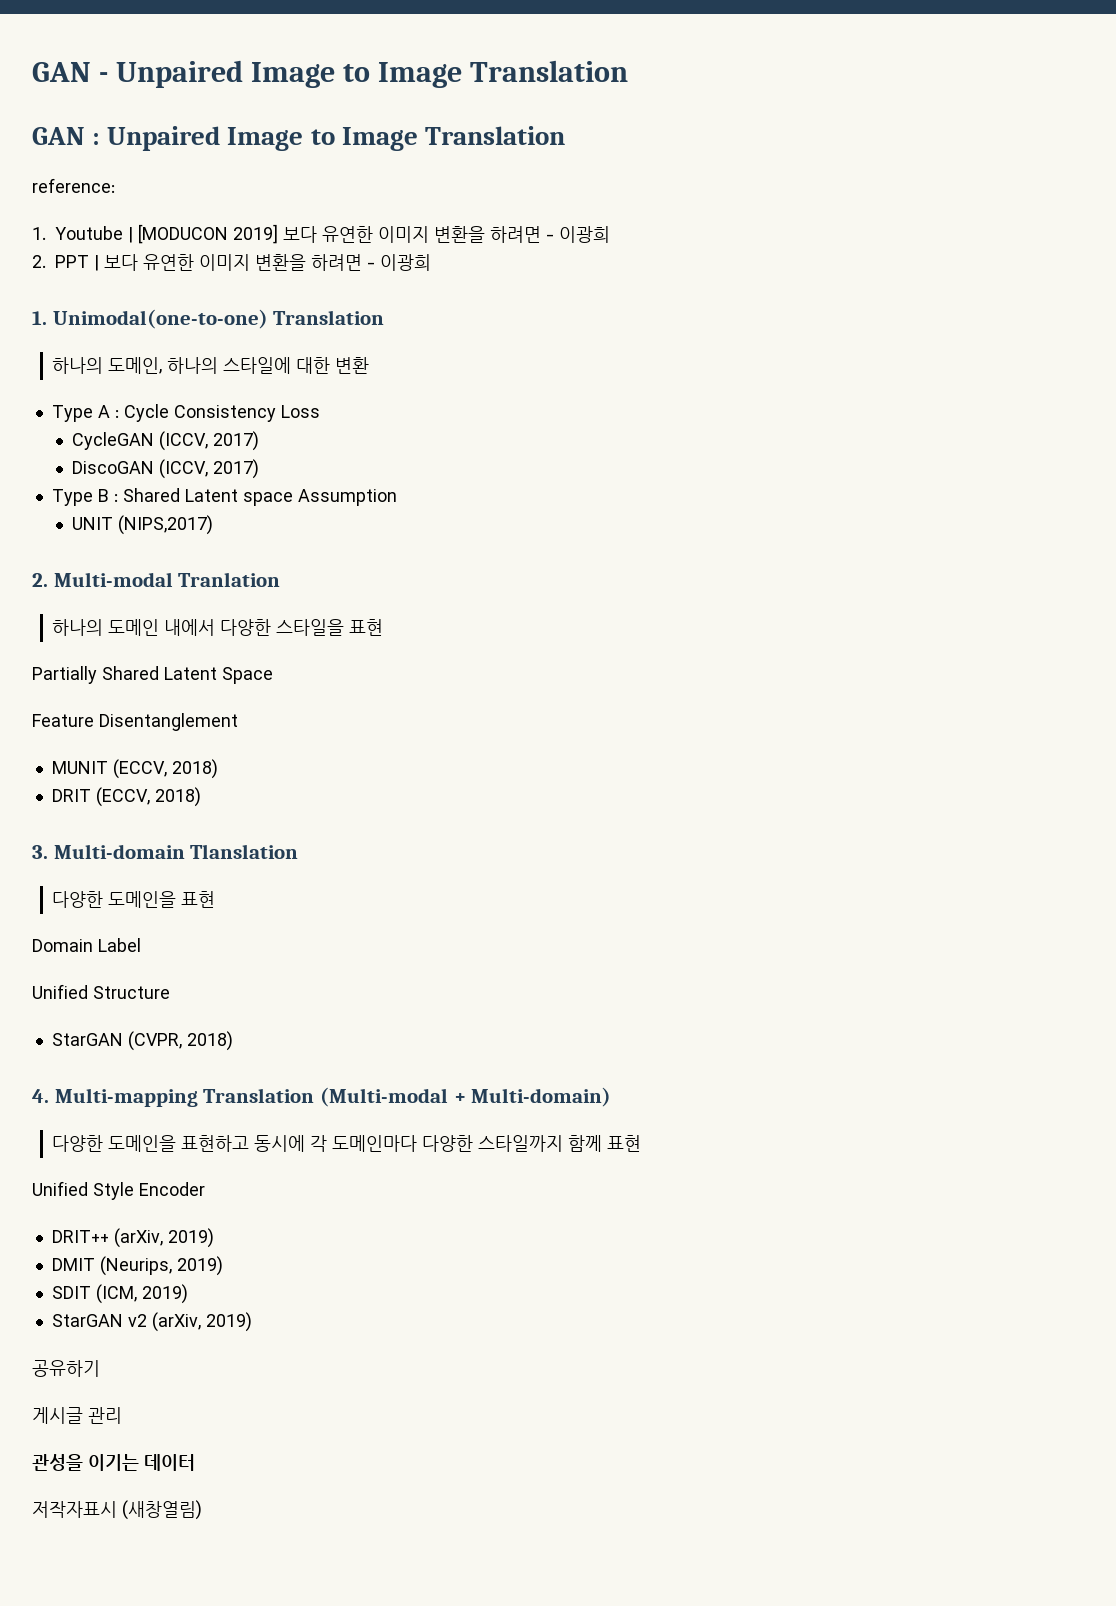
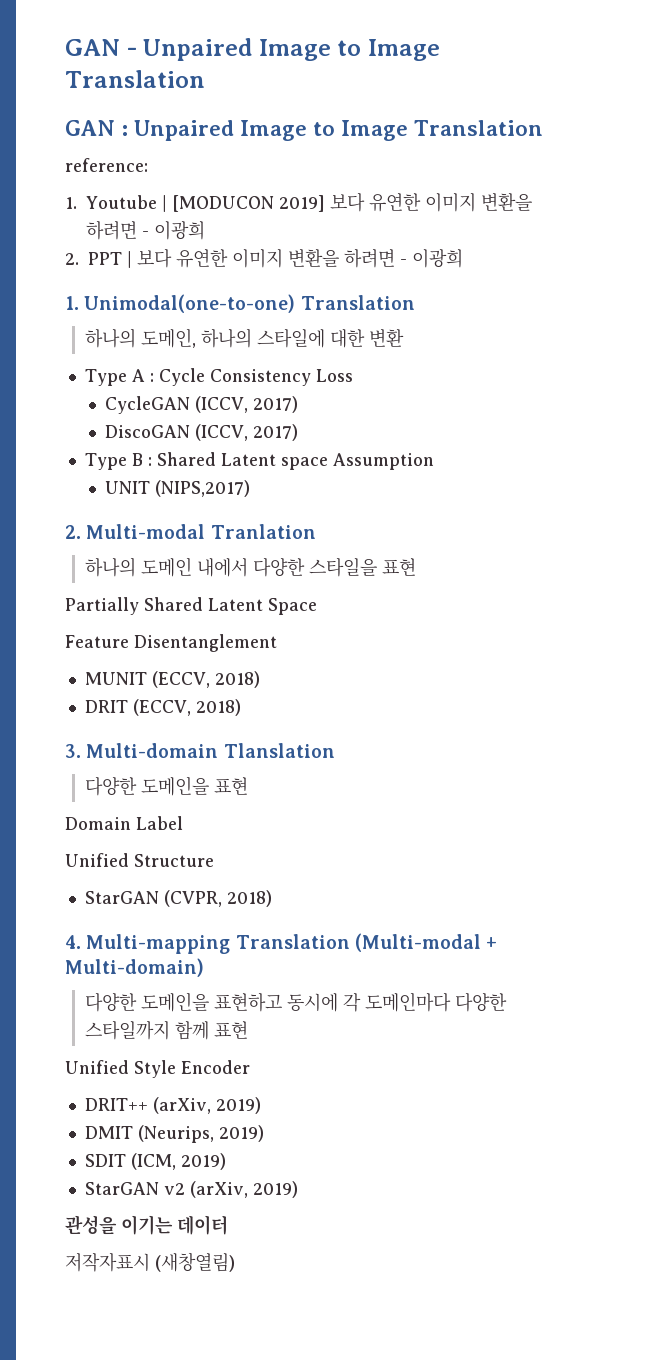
[32,1360,100,1377] [32,1407,122,1424] // 공유하기 // 게시글 관리 -> (298, 1189) none

